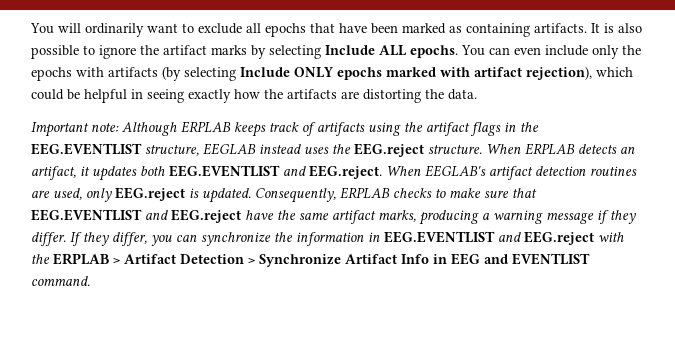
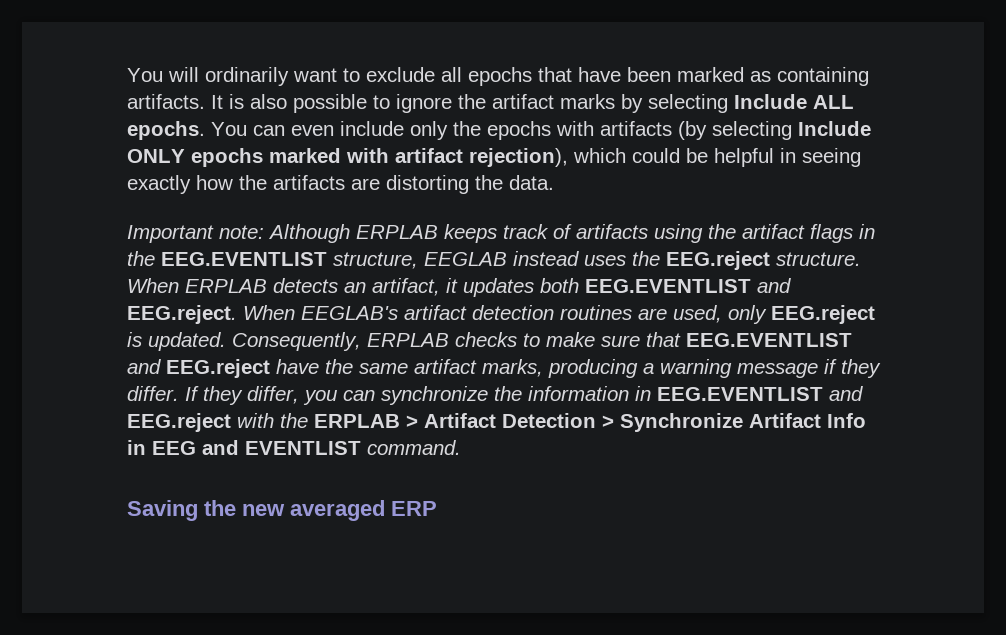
(90, 281) none -> [127,500,437,521] // Saving the new averaged ERP

